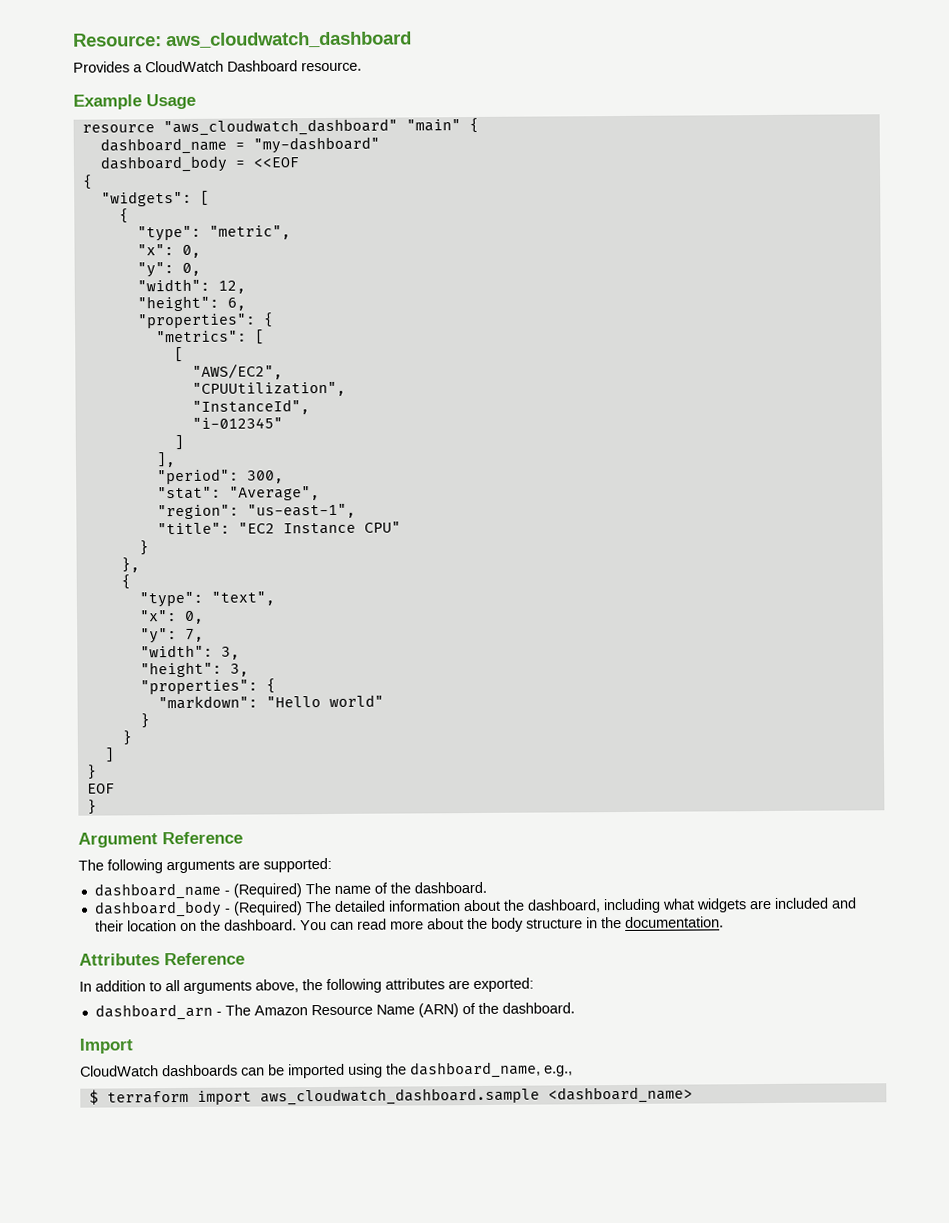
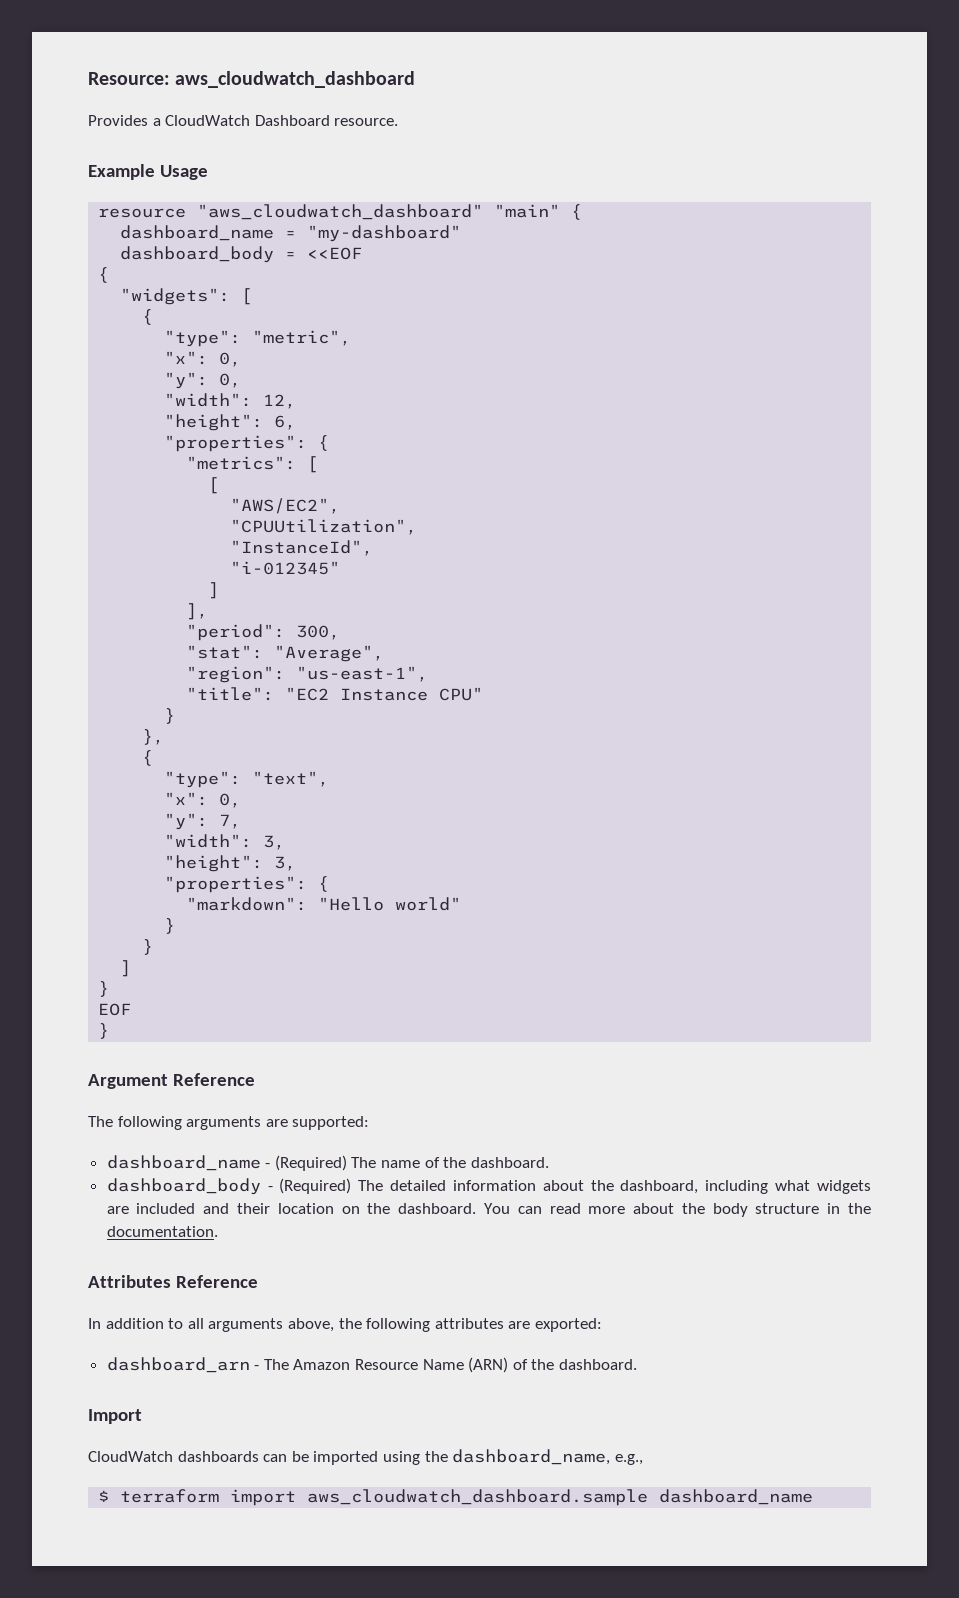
[547,1086,693,1104] <dashboard_name> -> [659,1489,814,1505] dashboard_name

